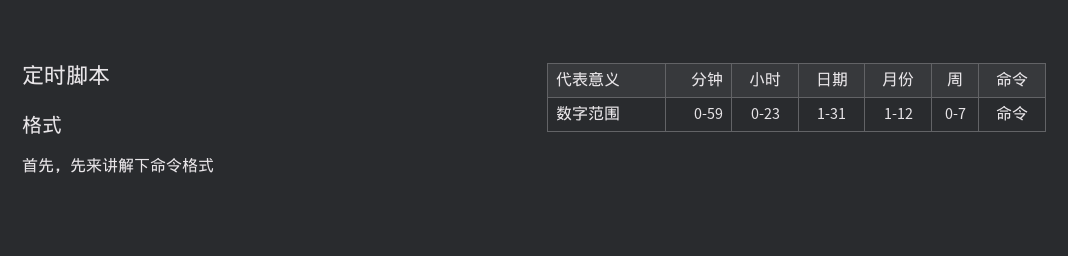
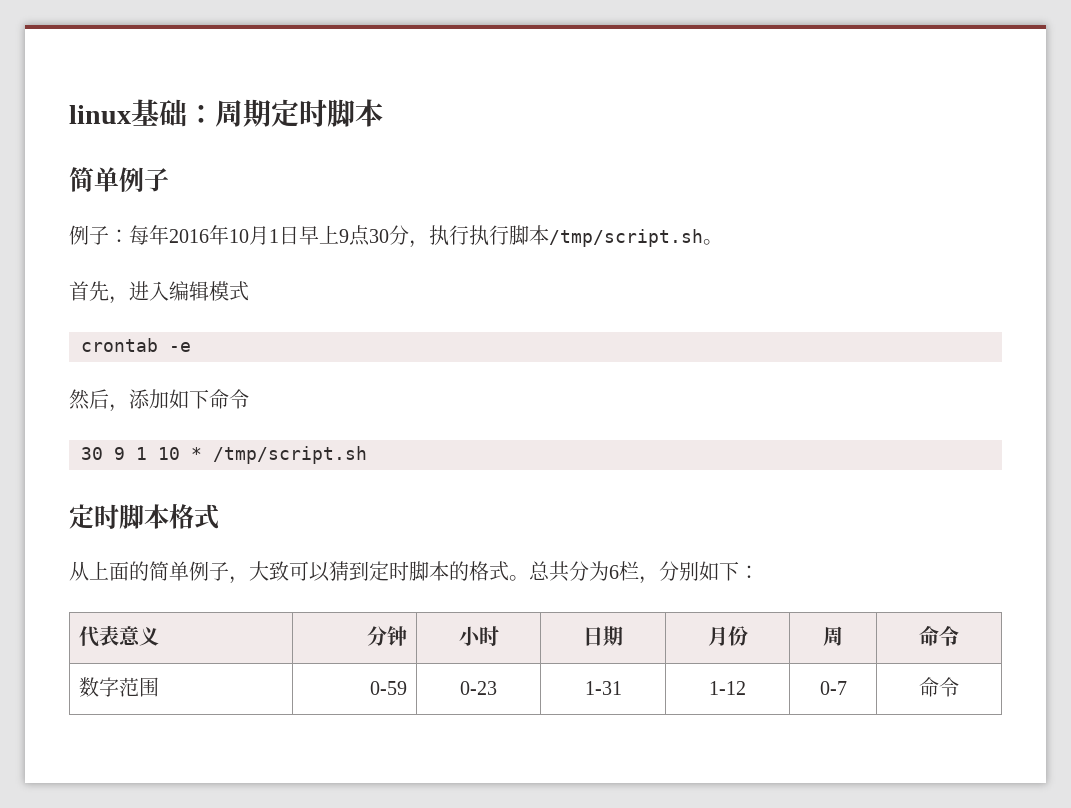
(22, 75) none -> [69,99,271,127] linux基础：周期
[22,115,62,134] [22,157,214,173] 格式 // 首先，先来讲解下命令格式 -> [69,167,169,192] [69,225,723,248] [69,281,249,304] [81,338,191,352] [69,389,249,412] [81,446,367,464] [69,503,219,530] [69,561,759,584] 简单例子 // 例子：每年2016年10月1日早上9点30分，执行执行脚本/tmp/script.sh。 // 首先，进入编辑模式 // crontab -e // 然后，添加如下命令 // 30 9 1 10 * /tmp/script.sh // 定时脚本格式 // 从上面的简单例子，大致可以猜到定时脚本的格式。总共分为6栏，分别如下：

